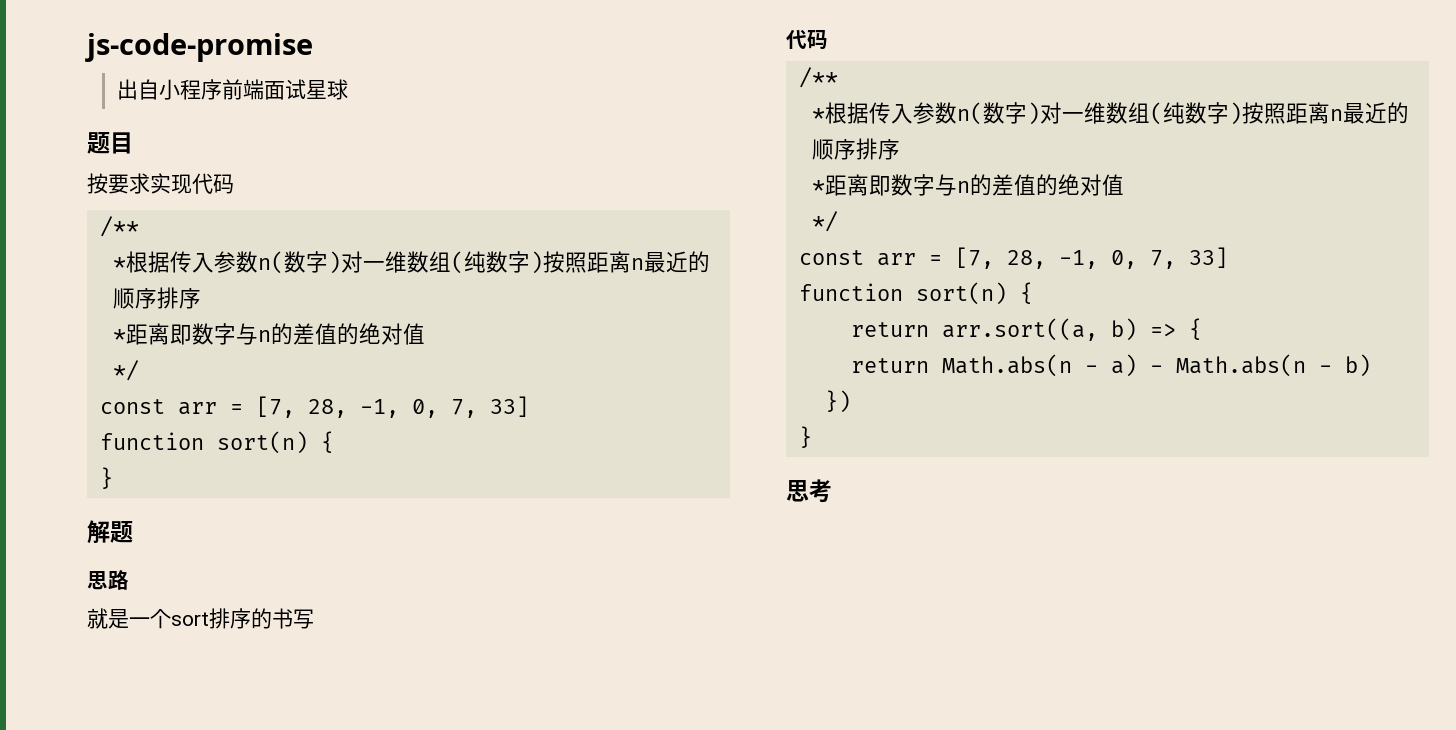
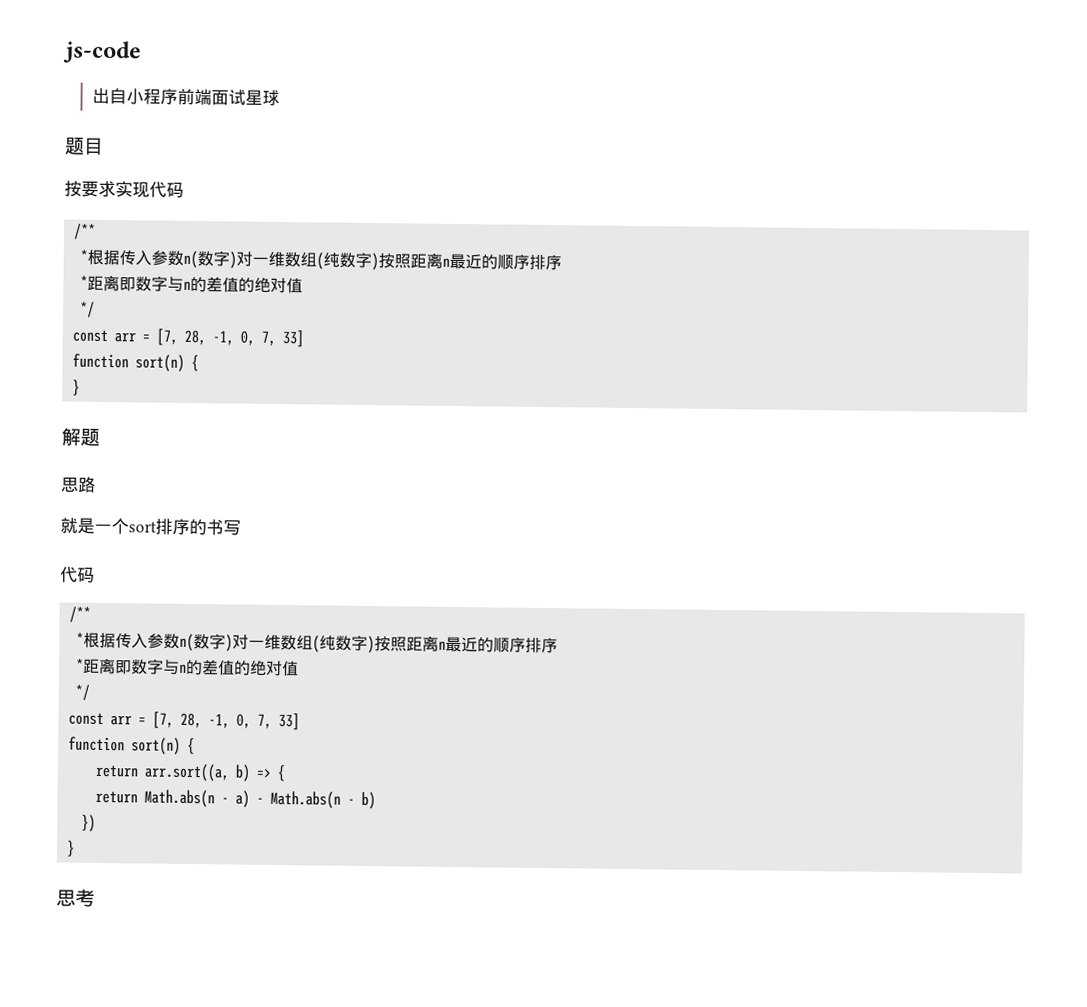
[85,33,313,62] js-code-promise -> [62,40,142,64] js-code

